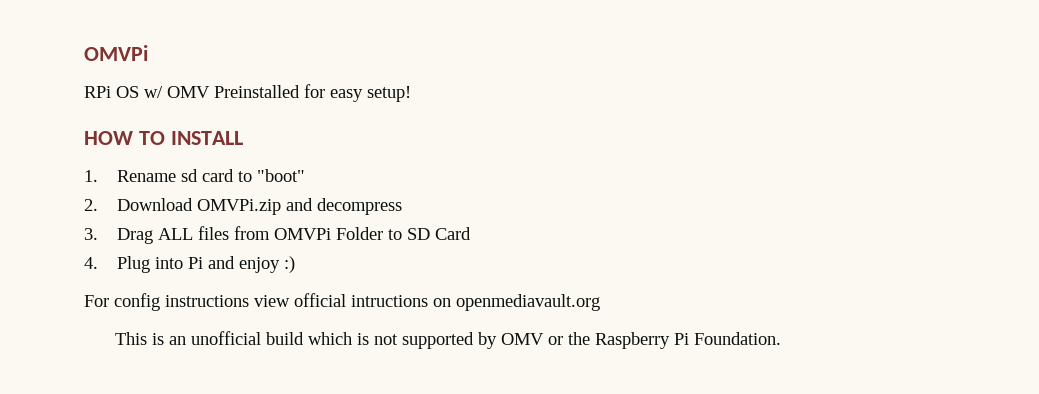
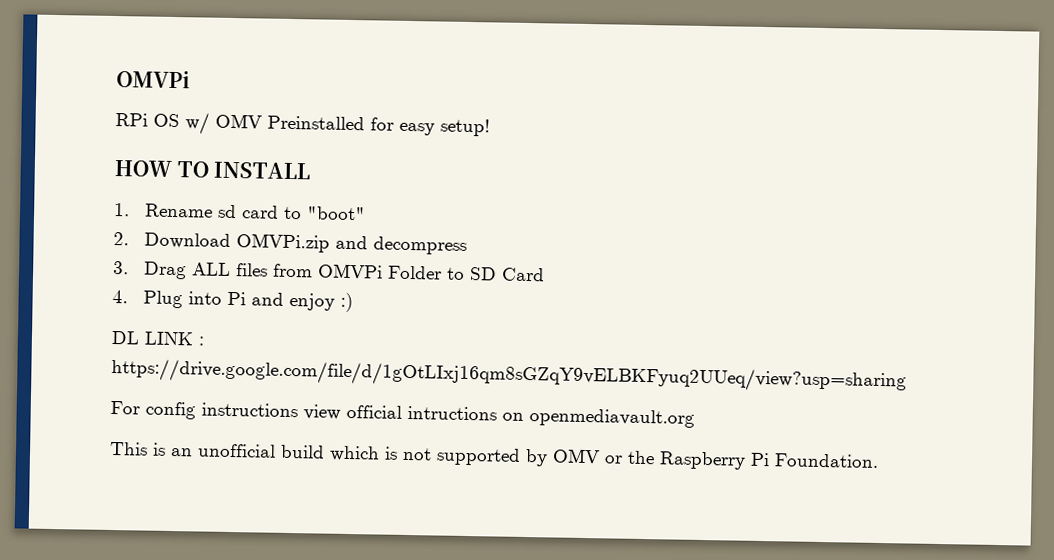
(295, 264) none -> [111,330,204,346] [111,357,907,394] // DL LINK : https://drive.google.com/file/d/1gOtLIxj16qm8sGZqY9vELBKFyuq2UUeq/view?usp=sharing

